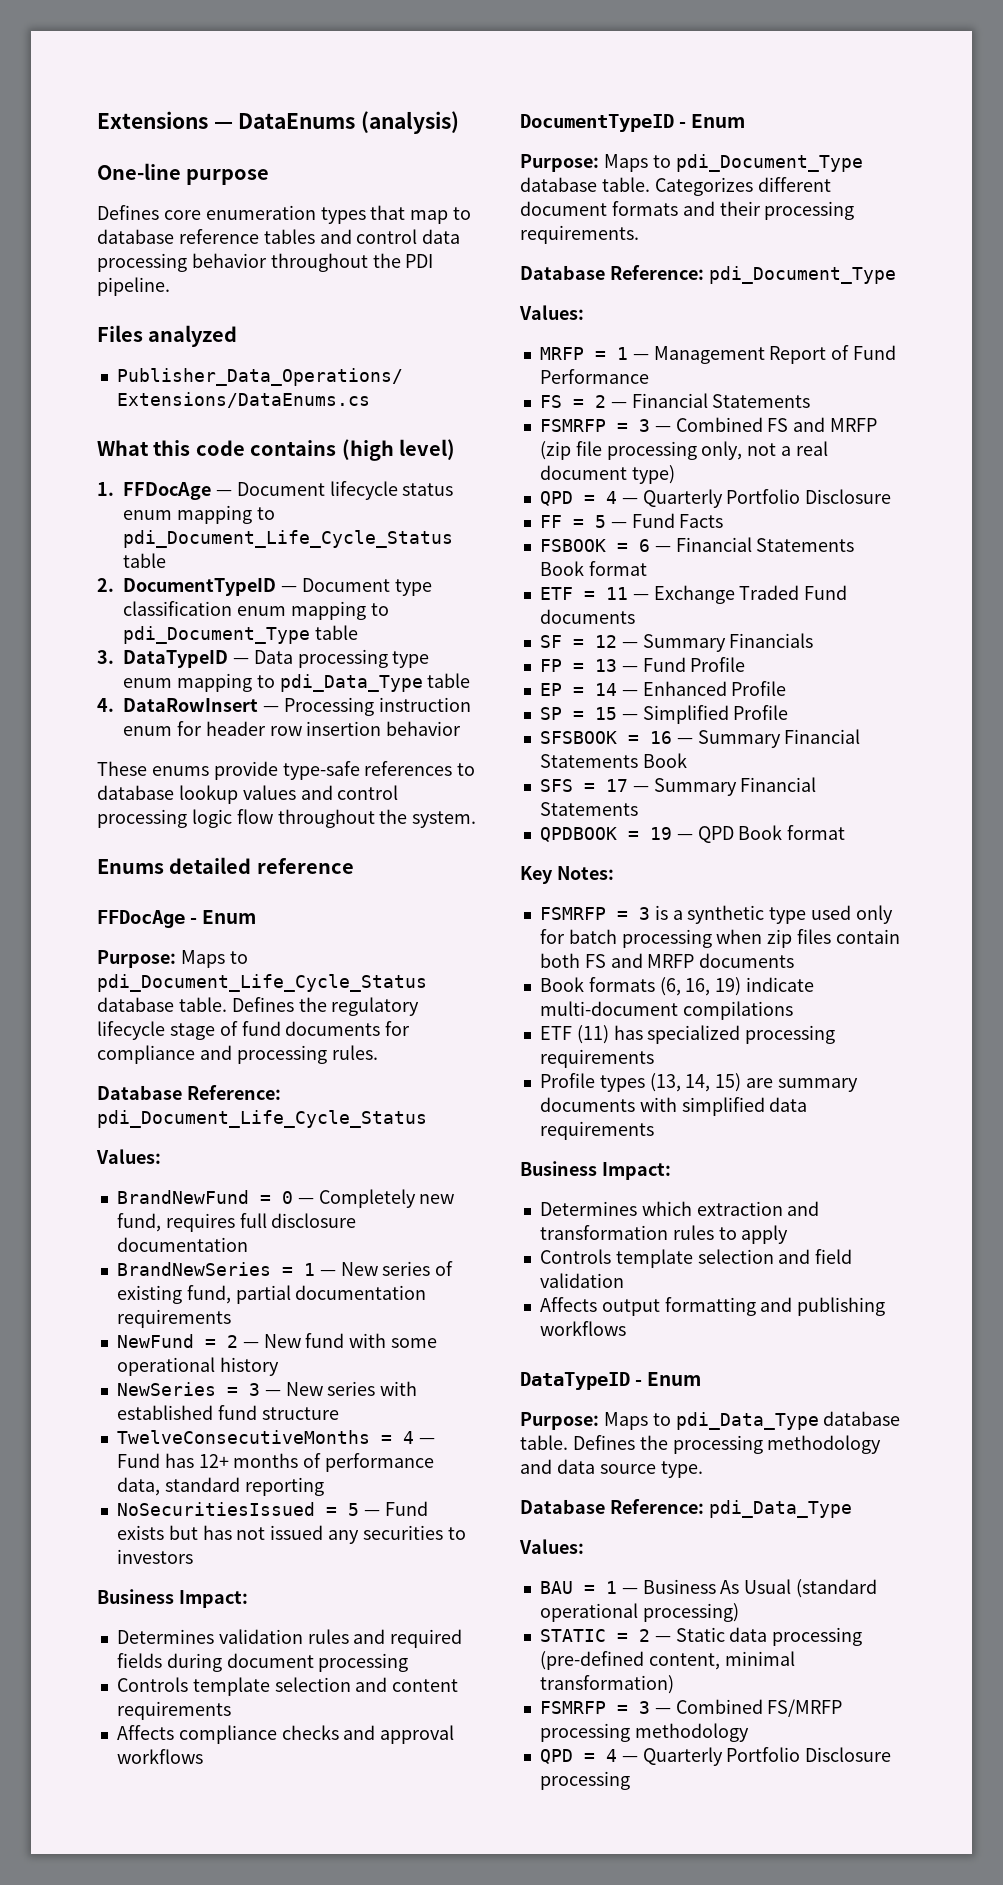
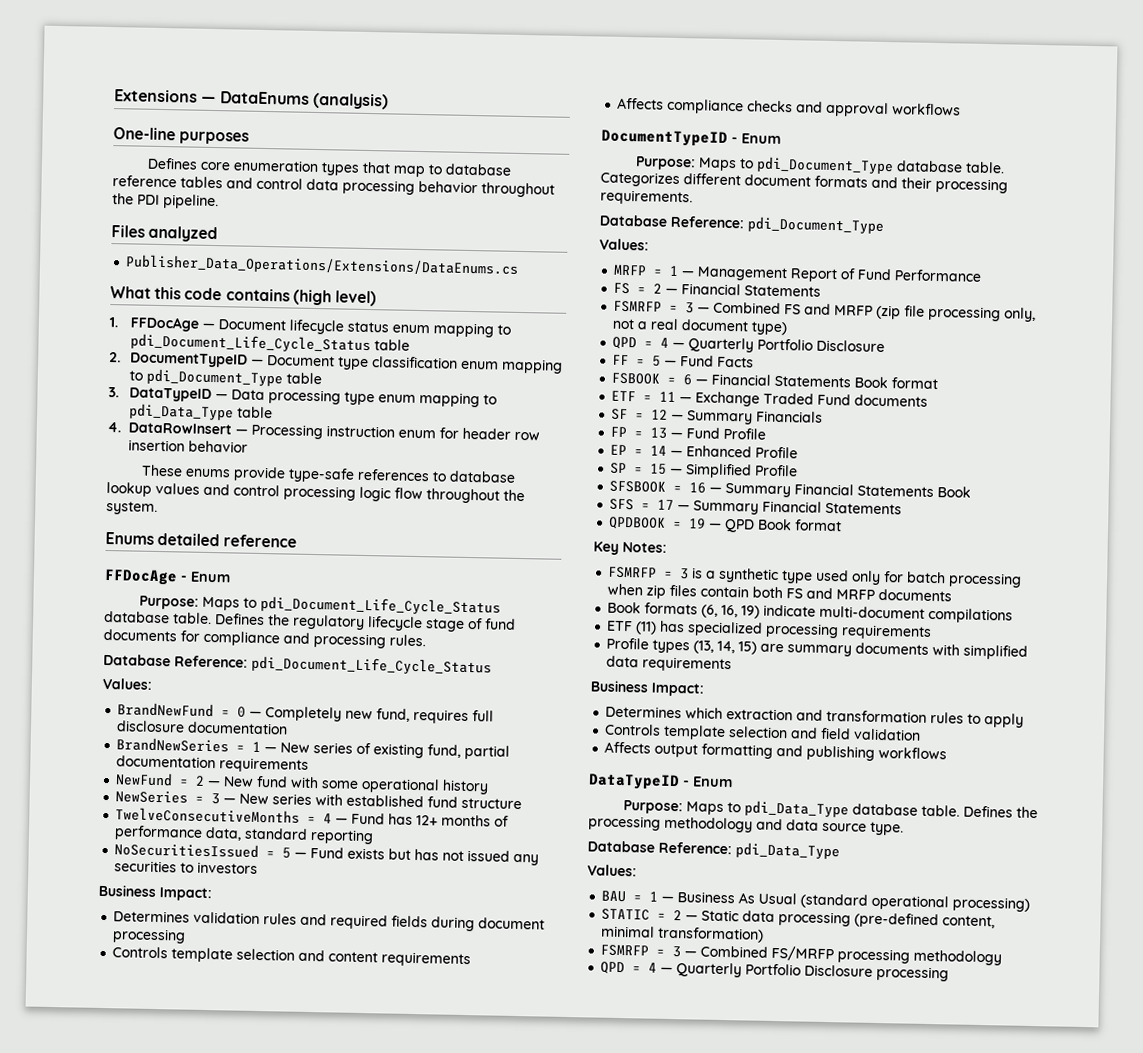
[186,169,270,185] purpose -> [179,131,250,145] purposes

